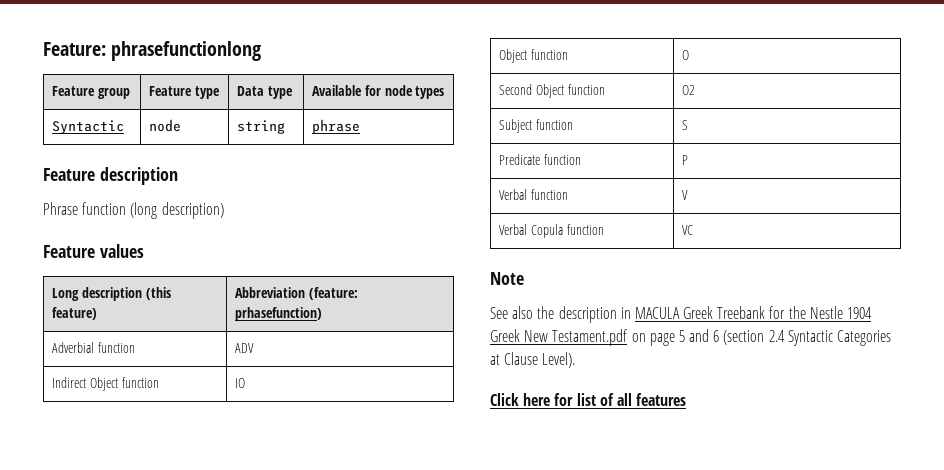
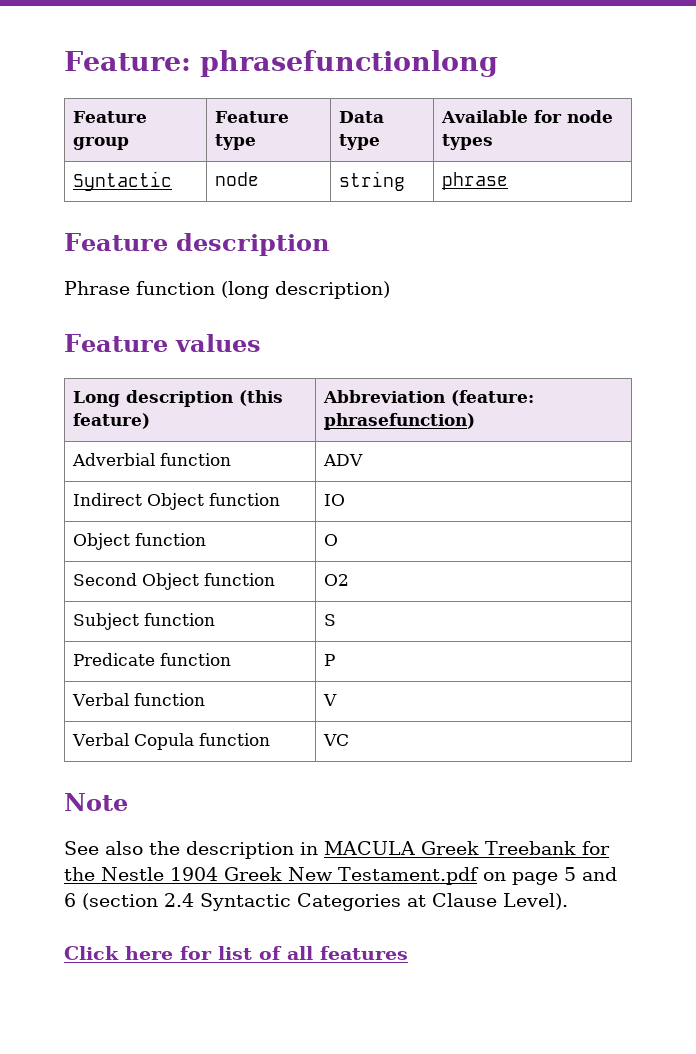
[235,307,323,321] prhasefunction) -> [324,413,476,430] phrasefunction)

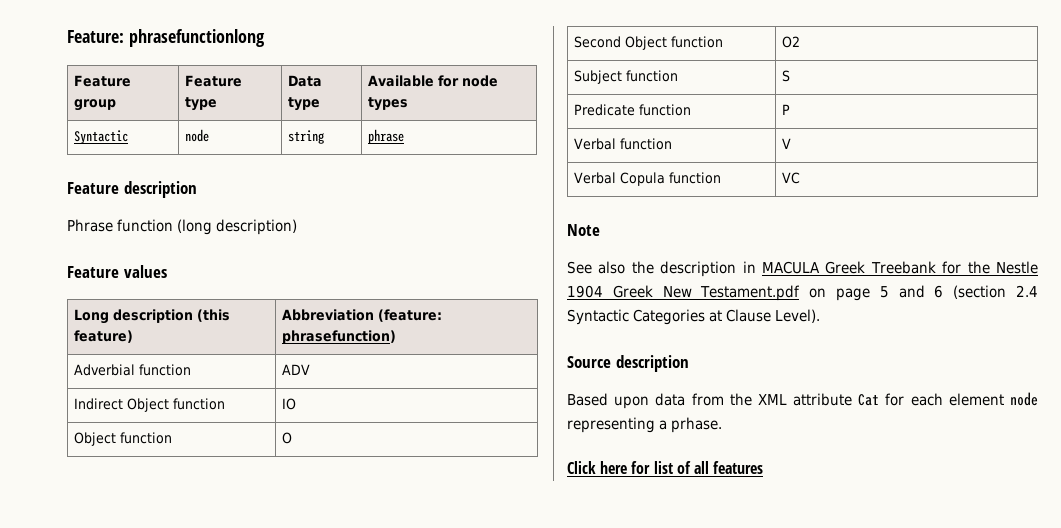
(568, 901) none -> [567,355,689,372] [567,392,1038,409] [567,417,723,433] // Source description // Based upon data from the XML attribute Cat for each element node representing a prhase.

